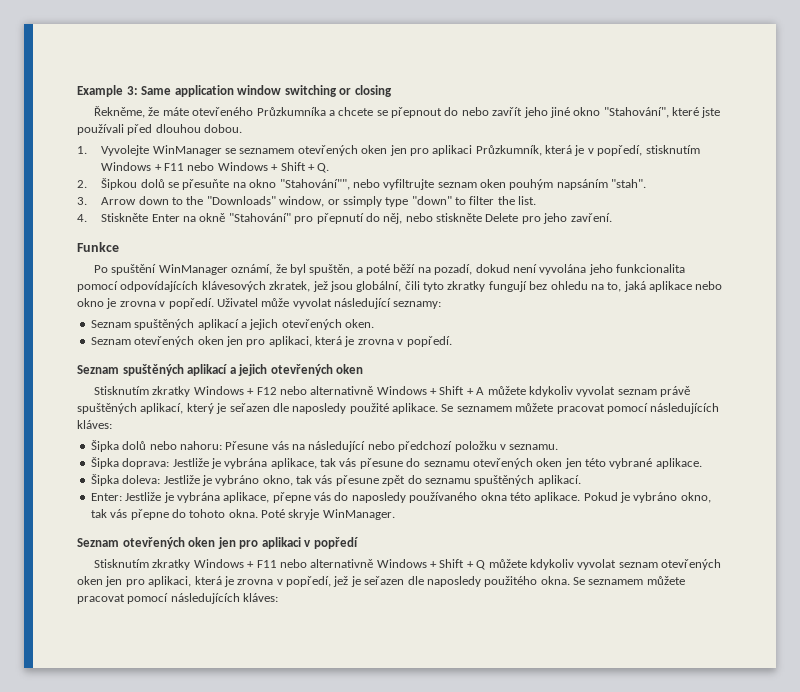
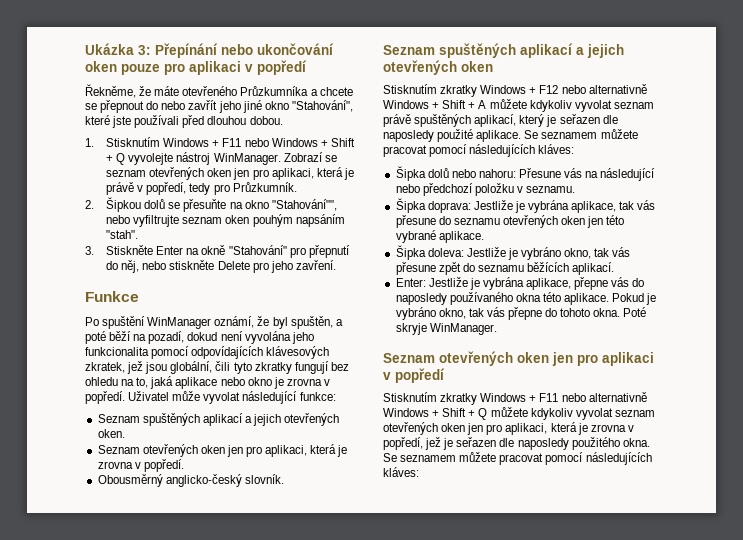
[77,85,392,97] Example 3: Same application window switching or closing -> [85,43,334,58] [85,60,307,75] Ukázka 3: Přepínání nebo ukončování oken pouze pro aplikaci v popředí
[101,145,700,156] Vyvolejte WinManager se seznamem otevřených oken jen pro aplikaci Průzkumník, která je v popředí, stisknutím -> [106,137,161,147] Stisknutím
[317,163,330,173] Q. -> [116,152,337,165] [106,167,354,180] [106,182,297,195] Q vyvolejte nástroj WinManager. Zobrazí se seznam otevřených oken jen pro aplikaci, která je právě v popředí, tedy pro Průzkumník.
[101,196,537,207] [77,214,87,222] Arrow down to the "Downloads" window, or ssimply type "down" to filter the list. // 4. -> (94, 250) none
[393,301,442,309] seznamy: -> [299,392,336,401] funkce:
(452, 341) none -> [97,474,284,487] // Obousměrný anglicko-český slovník.
[474,475,535,486] spuštěných -> [527,262,570,272] běžících

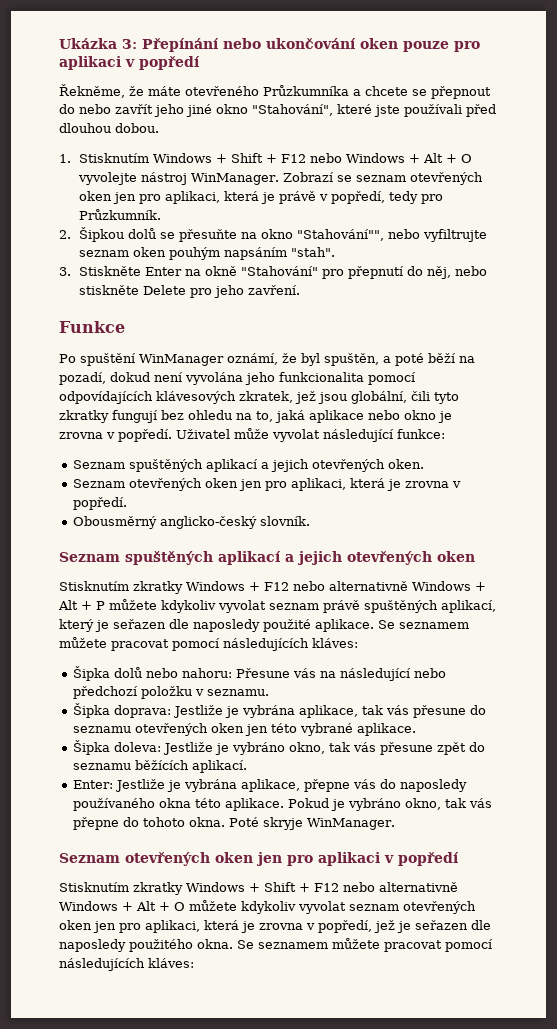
[222,138,355,147] [106,153,126,165] F11 nebo Windows + Shift + Q -> [231,153,473,163] Shift + F12 nebo Windows + Alt + O
[442,100,487,109] Shift + A -> [58,600,105,610] Alt + P
[539,392,647,402] [383,408,488,420] F11 nebo alternativně Windows + Shift + Q -> [264,882,458,892] [59,901,185,911] Shift + F12 nebo alternativně Windows + Alt + O

